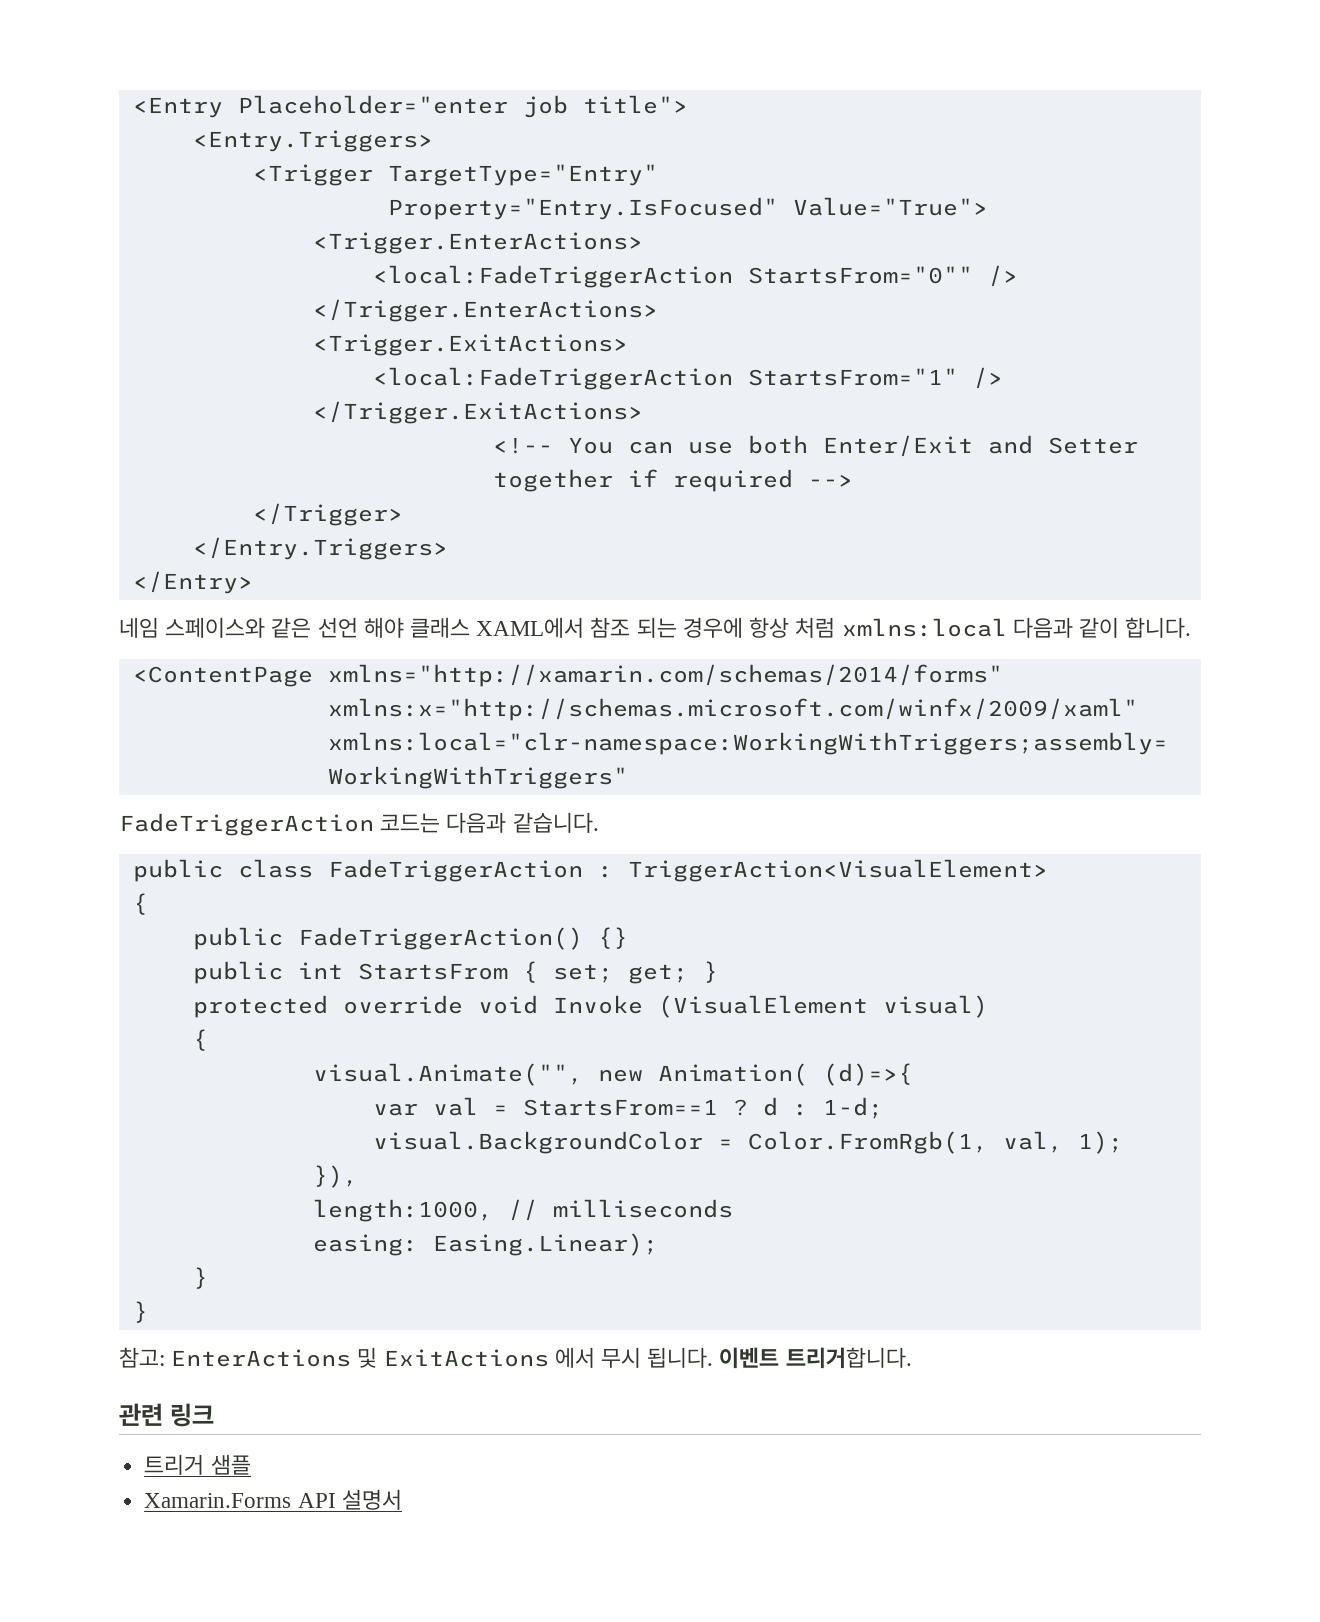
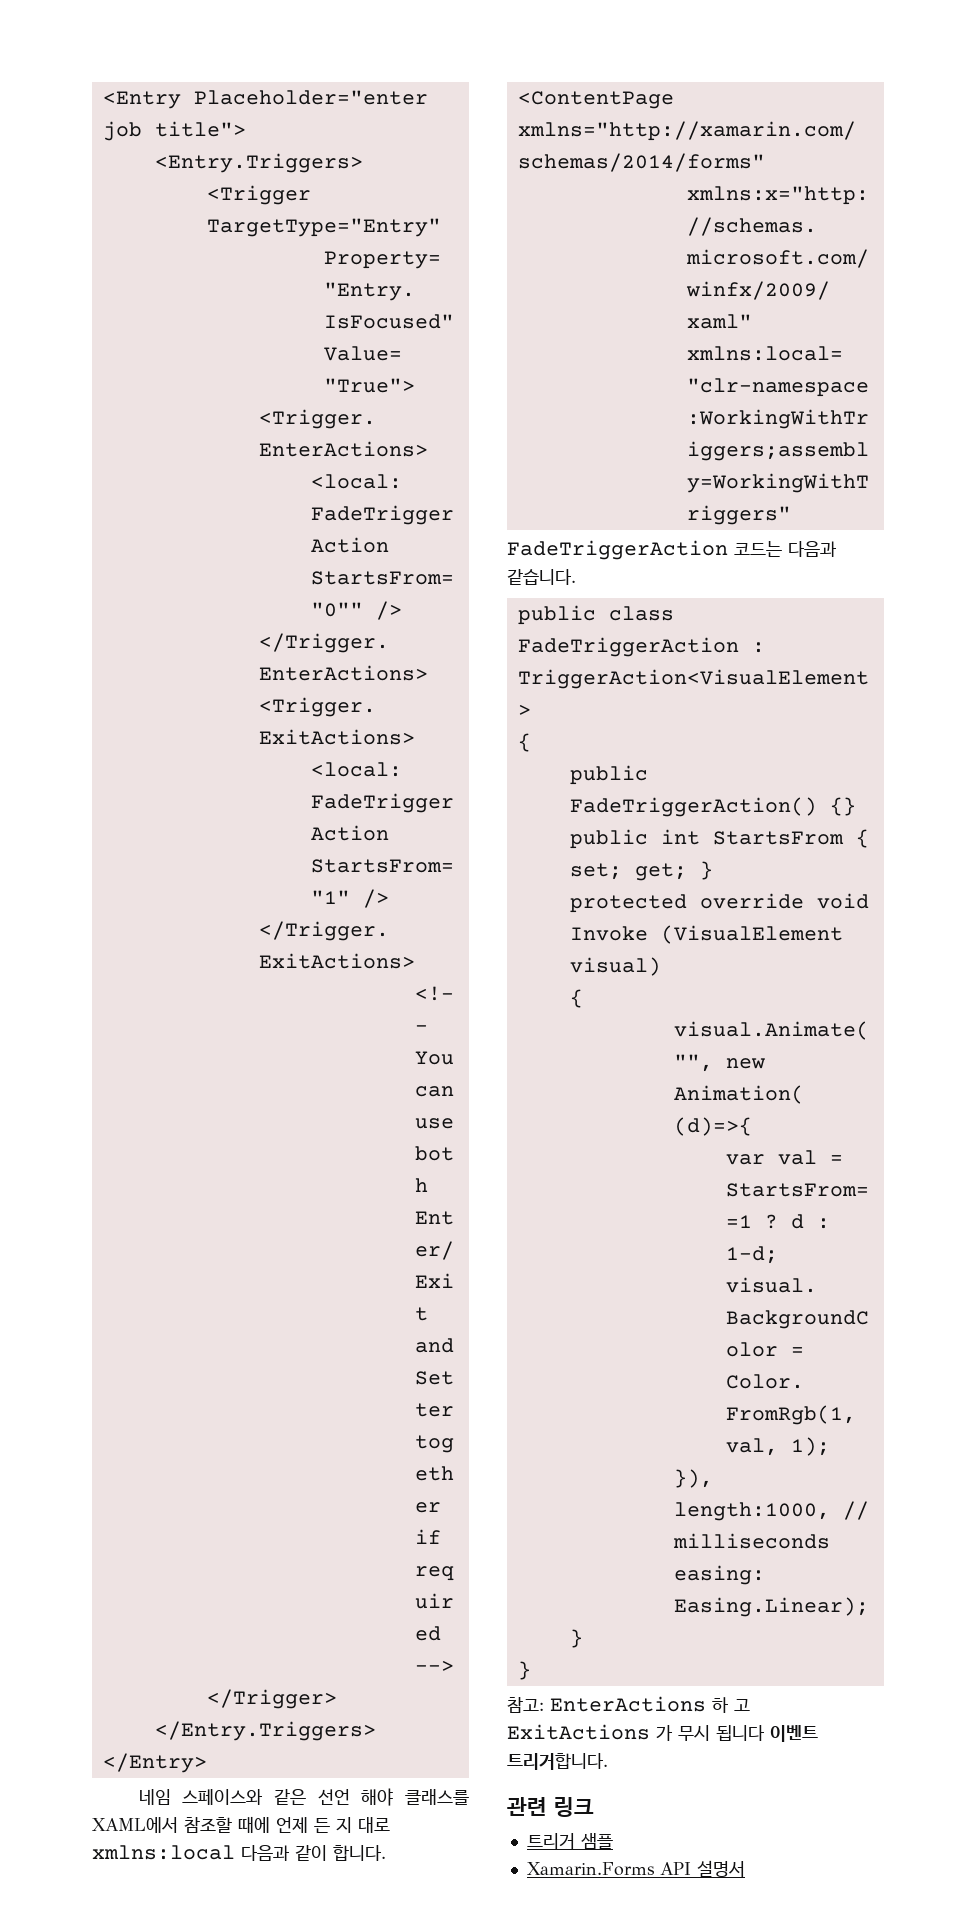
[410,617,836,638] 클래스 XAML에서 참조 되는 경우에 항상 처럼 -> [405,1789,470,1805] [92,1816,390,1833] 클래스를 XAML에서 참조할 때에 언제 든 지 대로
[357,1347,714,1368] 및 ExitActions 에서 무시 됩니다. -> [712,1697,750,1713] [507,1724,765,1741] 하 고 ExitActions 가 무시 됩니다

